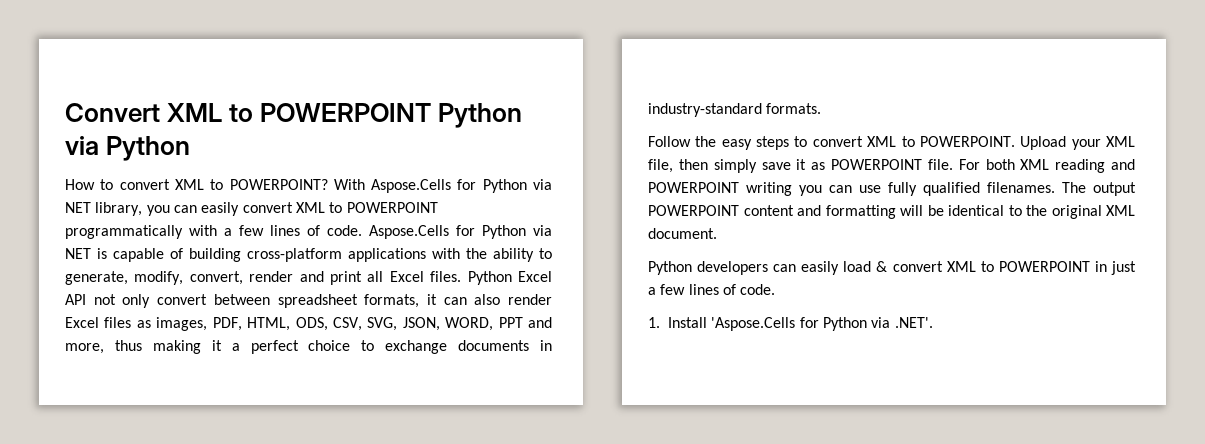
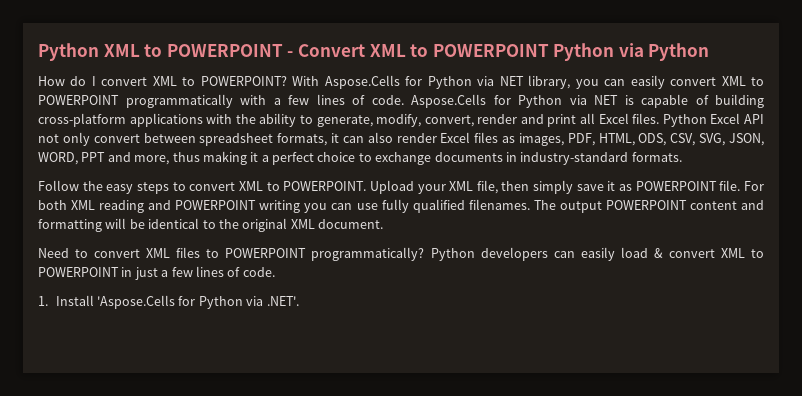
(65, 112) none -> [38,43,294,61] Python XML to POWERPOINT -
[100,179,114,190] to -> [70,76,96,86] do I
(717, 233) none -> [38,247,425,261] Need to convert XML files to POWERPOINT programmatically?

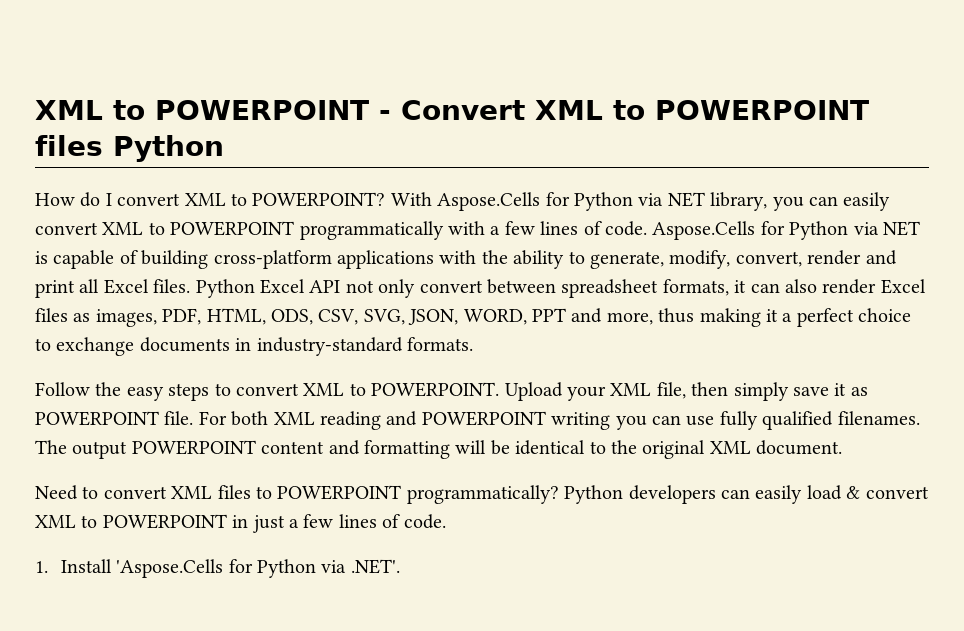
[38,43,99,61] Python -> (35, 110) none
[553,43,644,61] Python via -> [35,135,103,156] files

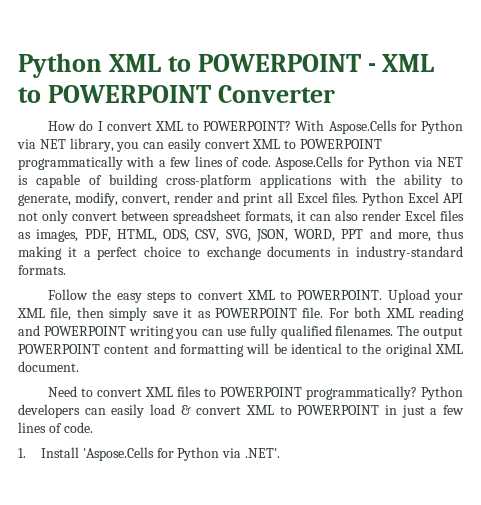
(35, 110) none -> [18,53,102,78] Python
[401,100,869,120] [35,135,224,162] Convert XML to POWERPOINT files Python -> [382,54,435,72] [18,85,335,103] XML to POWERPOINT Converter

